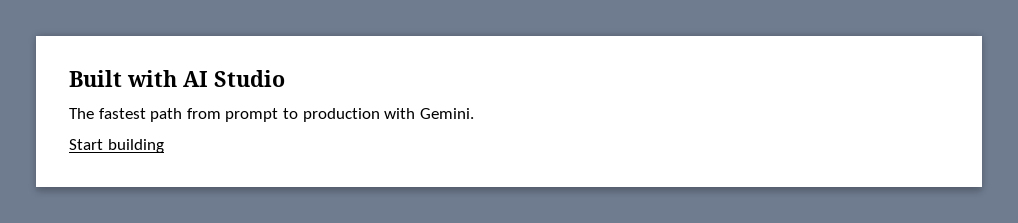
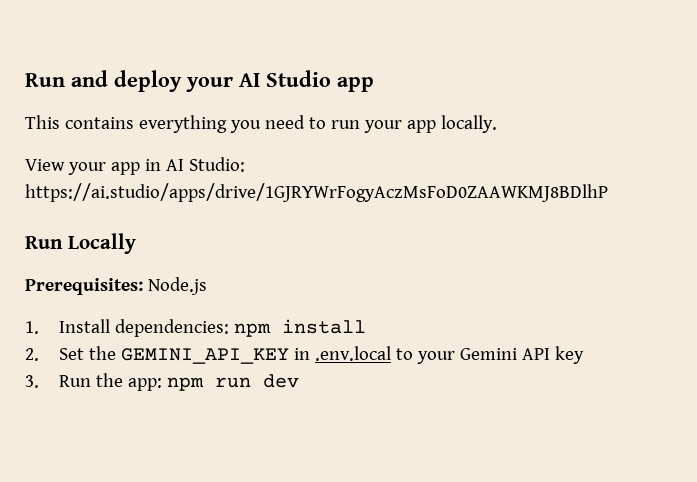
[69,70,285,87] [69,108,474,122] [69,139,164,153] Built with AI Studio // The fastest path from prompt to production with Gemini. // Start building -> [25,70,374,92] [25,115,497,133] [25,157,245,175] [25,183,608,202] [25,233,136,254] [25,277,207,295] [25,319,367,337] [25,346,585,364] [25,373,300,391] Run and deploy your AI Studio app // This contains everything you need to run your app locally. // View your app in AI Studio: https://ai.studio/apps/drive/1GJRYWrFogyAczMsFoD0ZAAWKMJ8BDlhP // Run Locally // Prerequisites: Node.js // 1. Install dependencies: npm install // 2. Set the GEMINI_API_KEY in .env.local to your Gemini API key // 3. Run the app: npm run dev

